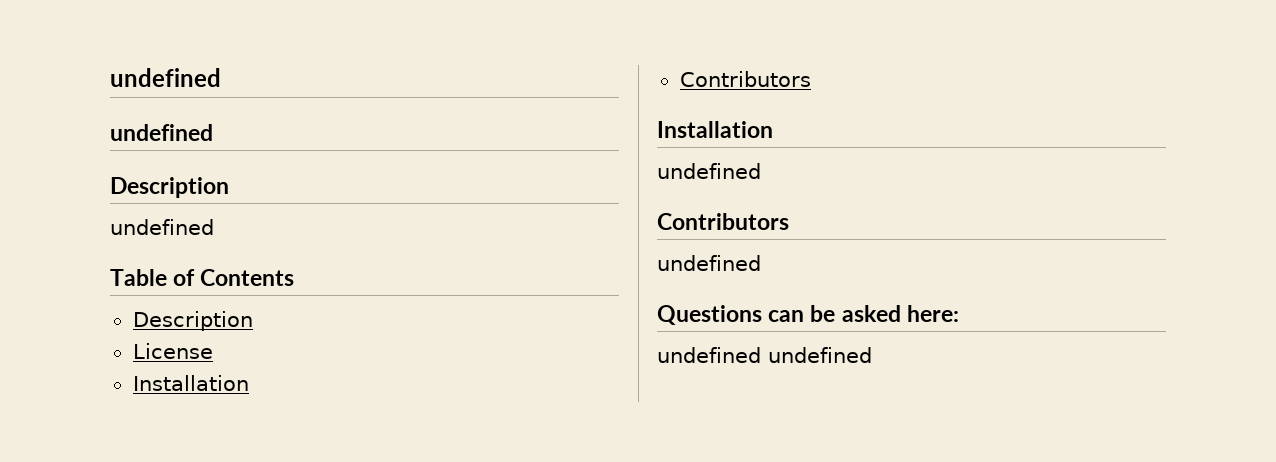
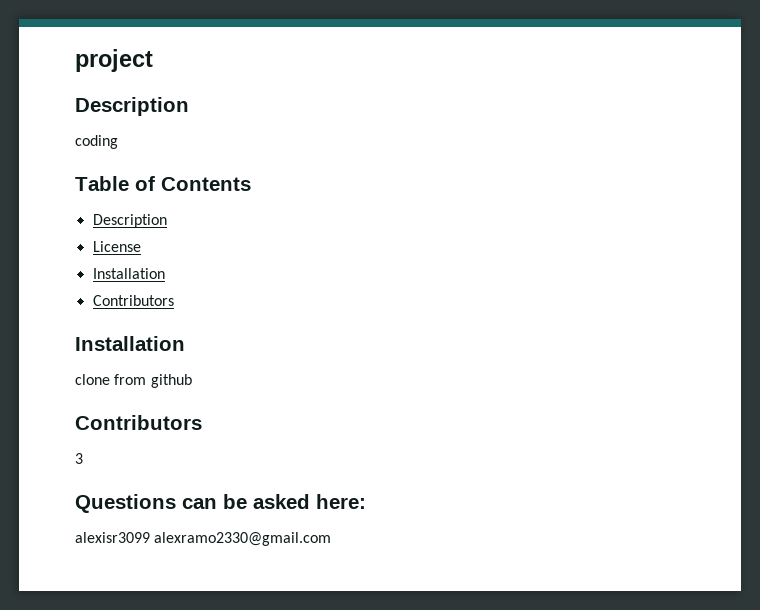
[110,68,221,87] [110,124,213,141] [110,177,229,198] [110,219,214,235] undefined // undefined // Description // undefined -> [75,49,153,72] [75,97,189,116] [75,135,118,149] project // Description // coding
[657,163,761,179] [657,213,789,230] [657,255,761,271] undefined // Contributors // undefined -> [75,374,192,388] [75,415,202,430] [75,453,83,464] clone from github // Contributors // 3
[657,347,872,363] undefined undefined -> [75,532,332,546] alexisr3099 alexramo2330@gmail.com

